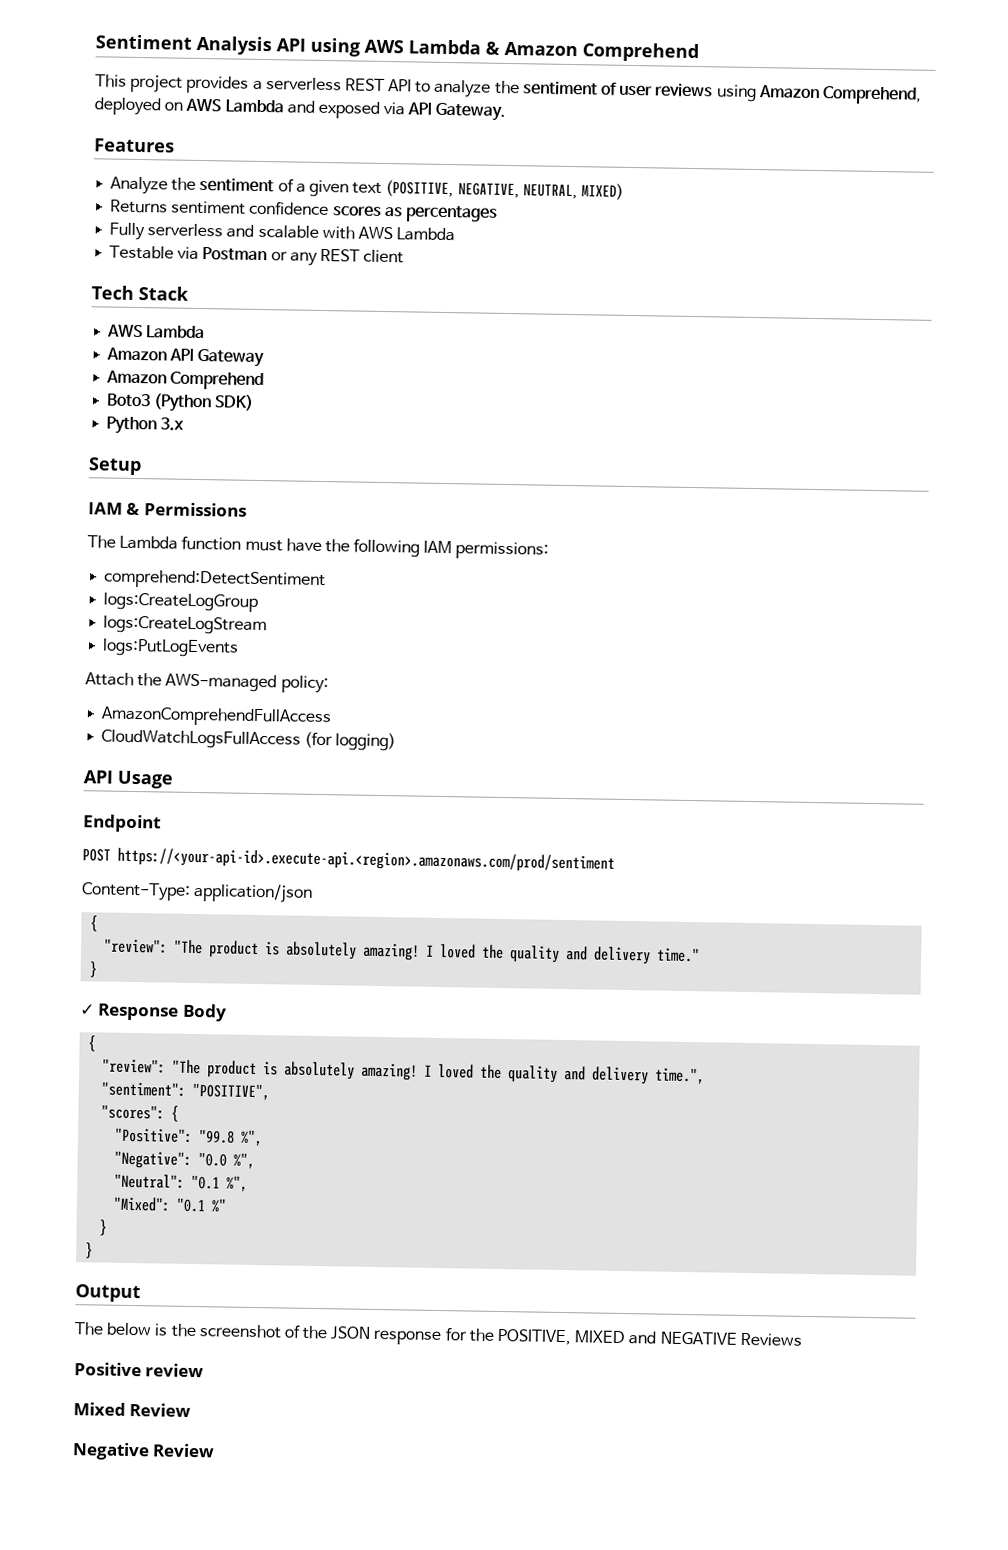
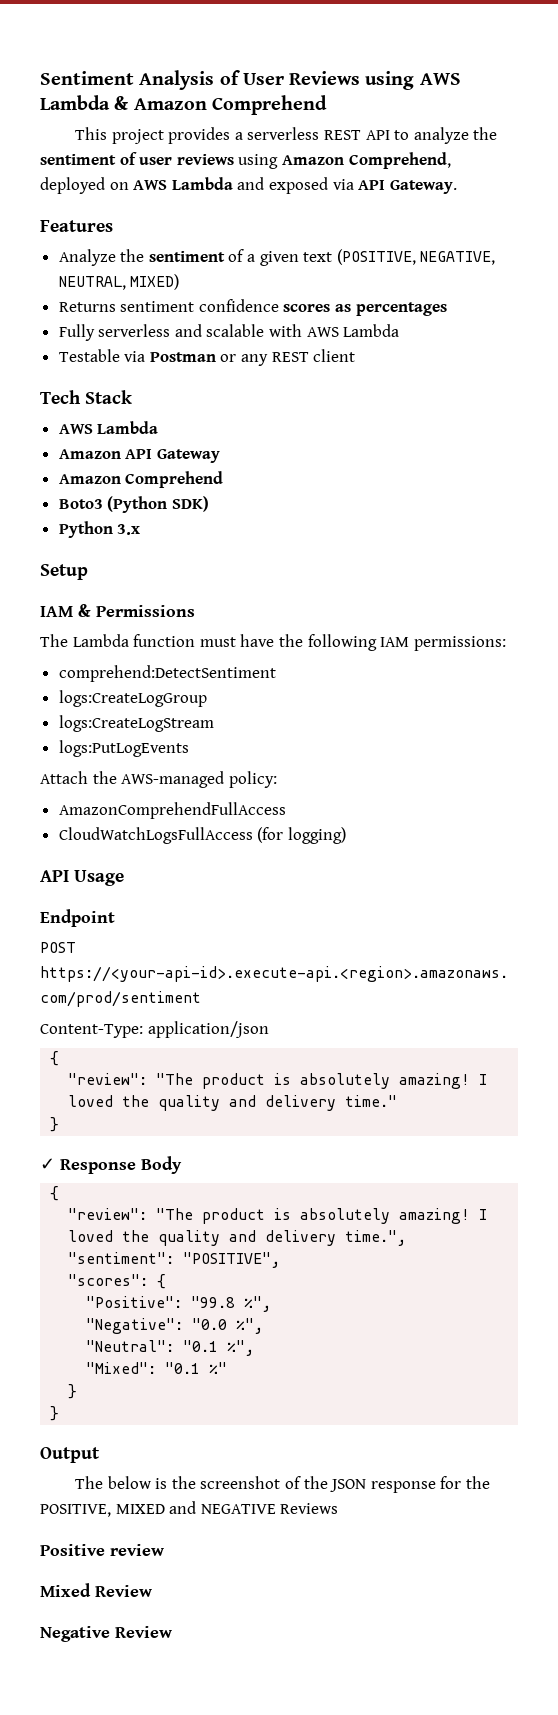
[276,38,306,52] API -> [219,70,361,85] of User Reviews

